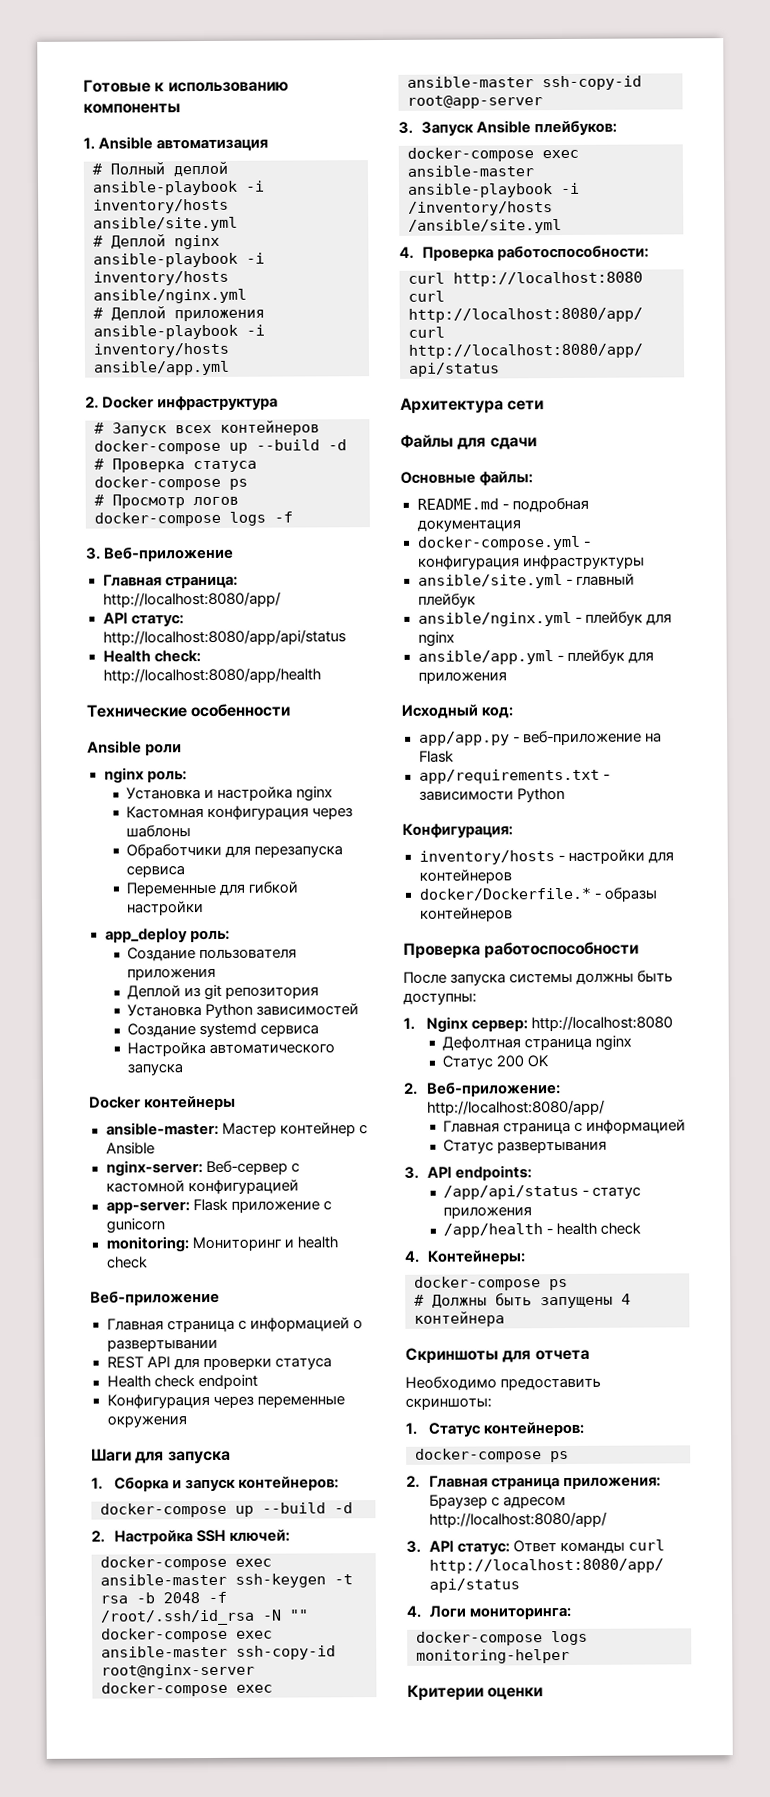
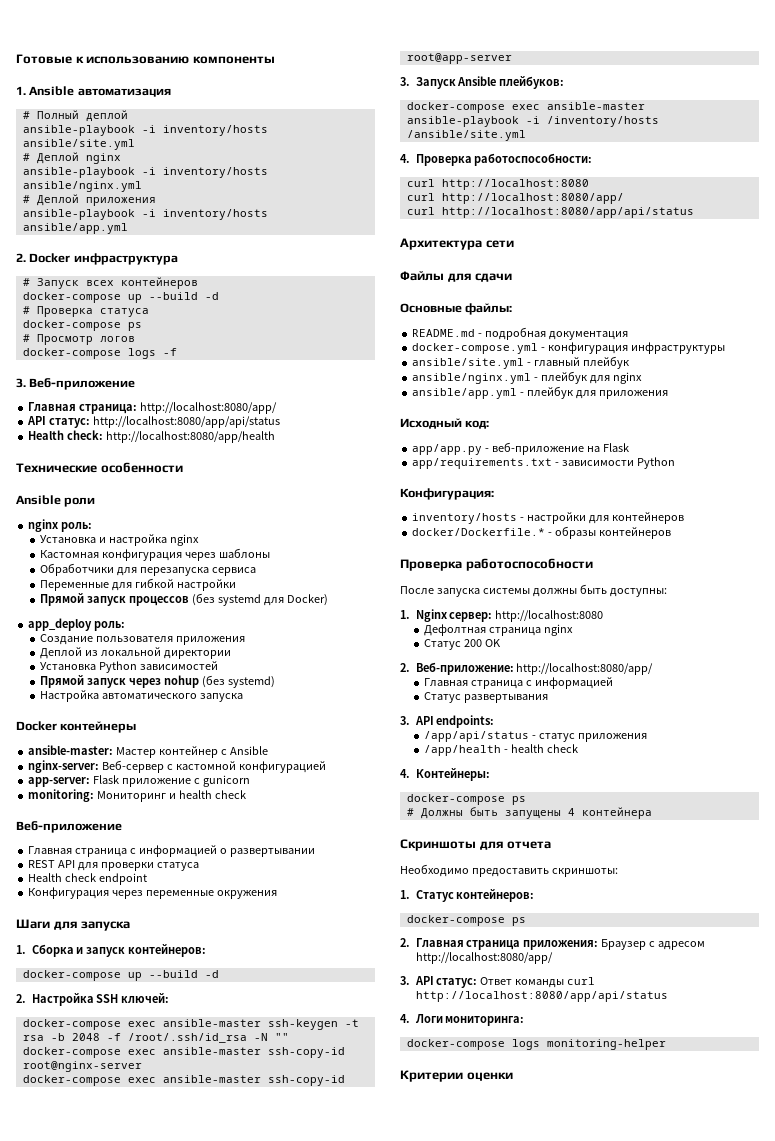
(205, 908) none -> [40,593,329,606] // Прямой запуск процессов (без systemd для Docker)
[204,984,320,1001] git репозитория -> [101,647,232,659] локальной директории
[127,1022,320,1038] Создание systemd сервиса -> [40,675,276,688] Прямой запуск через nohup (без systemd)

